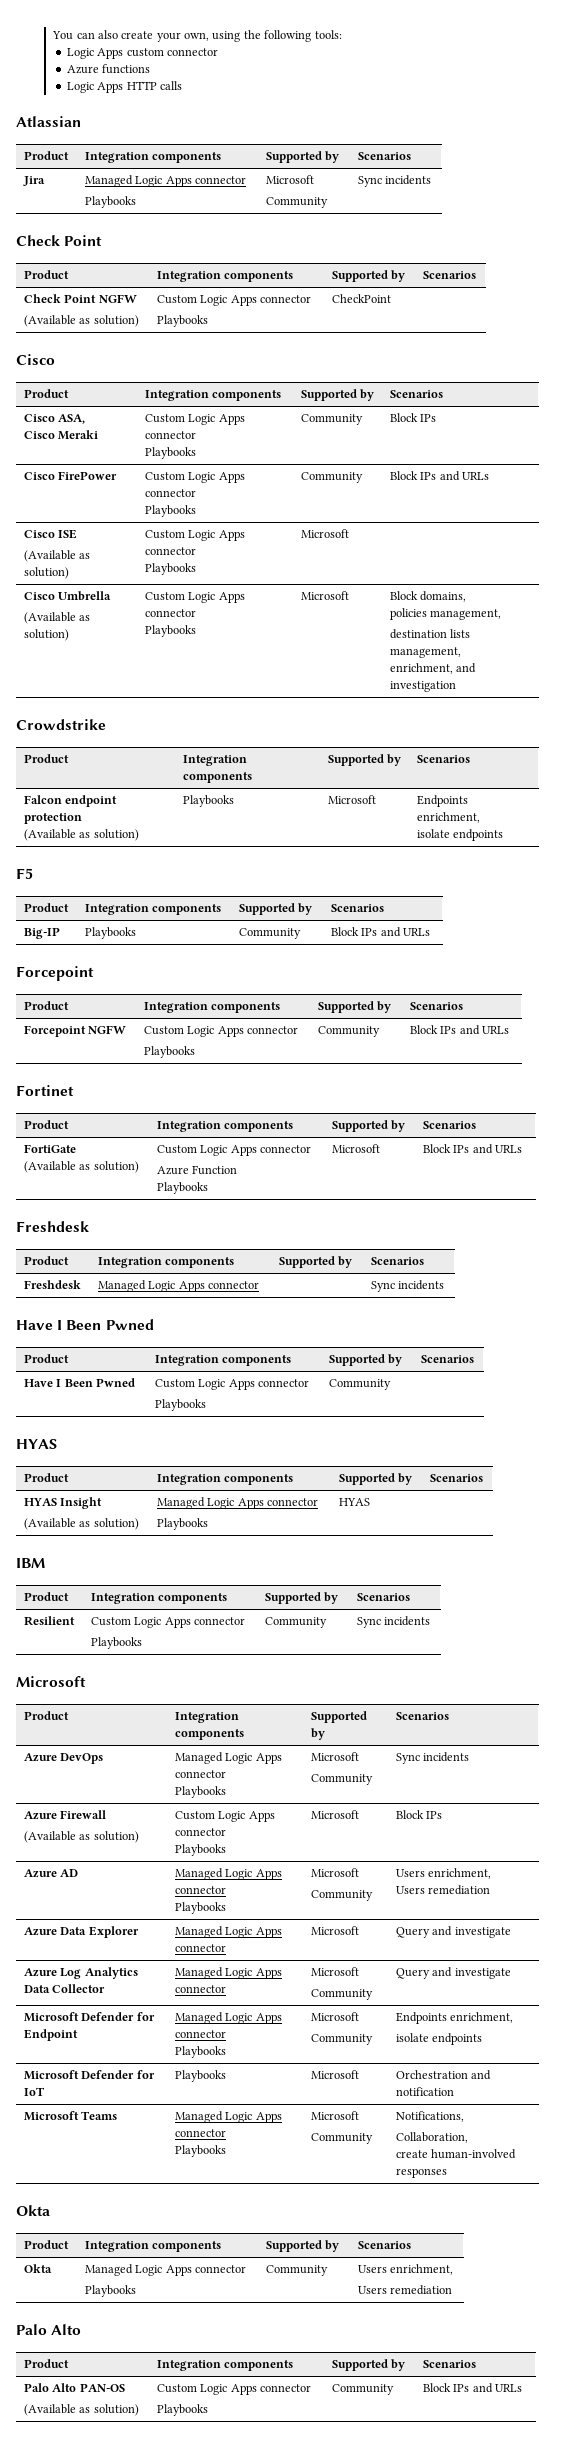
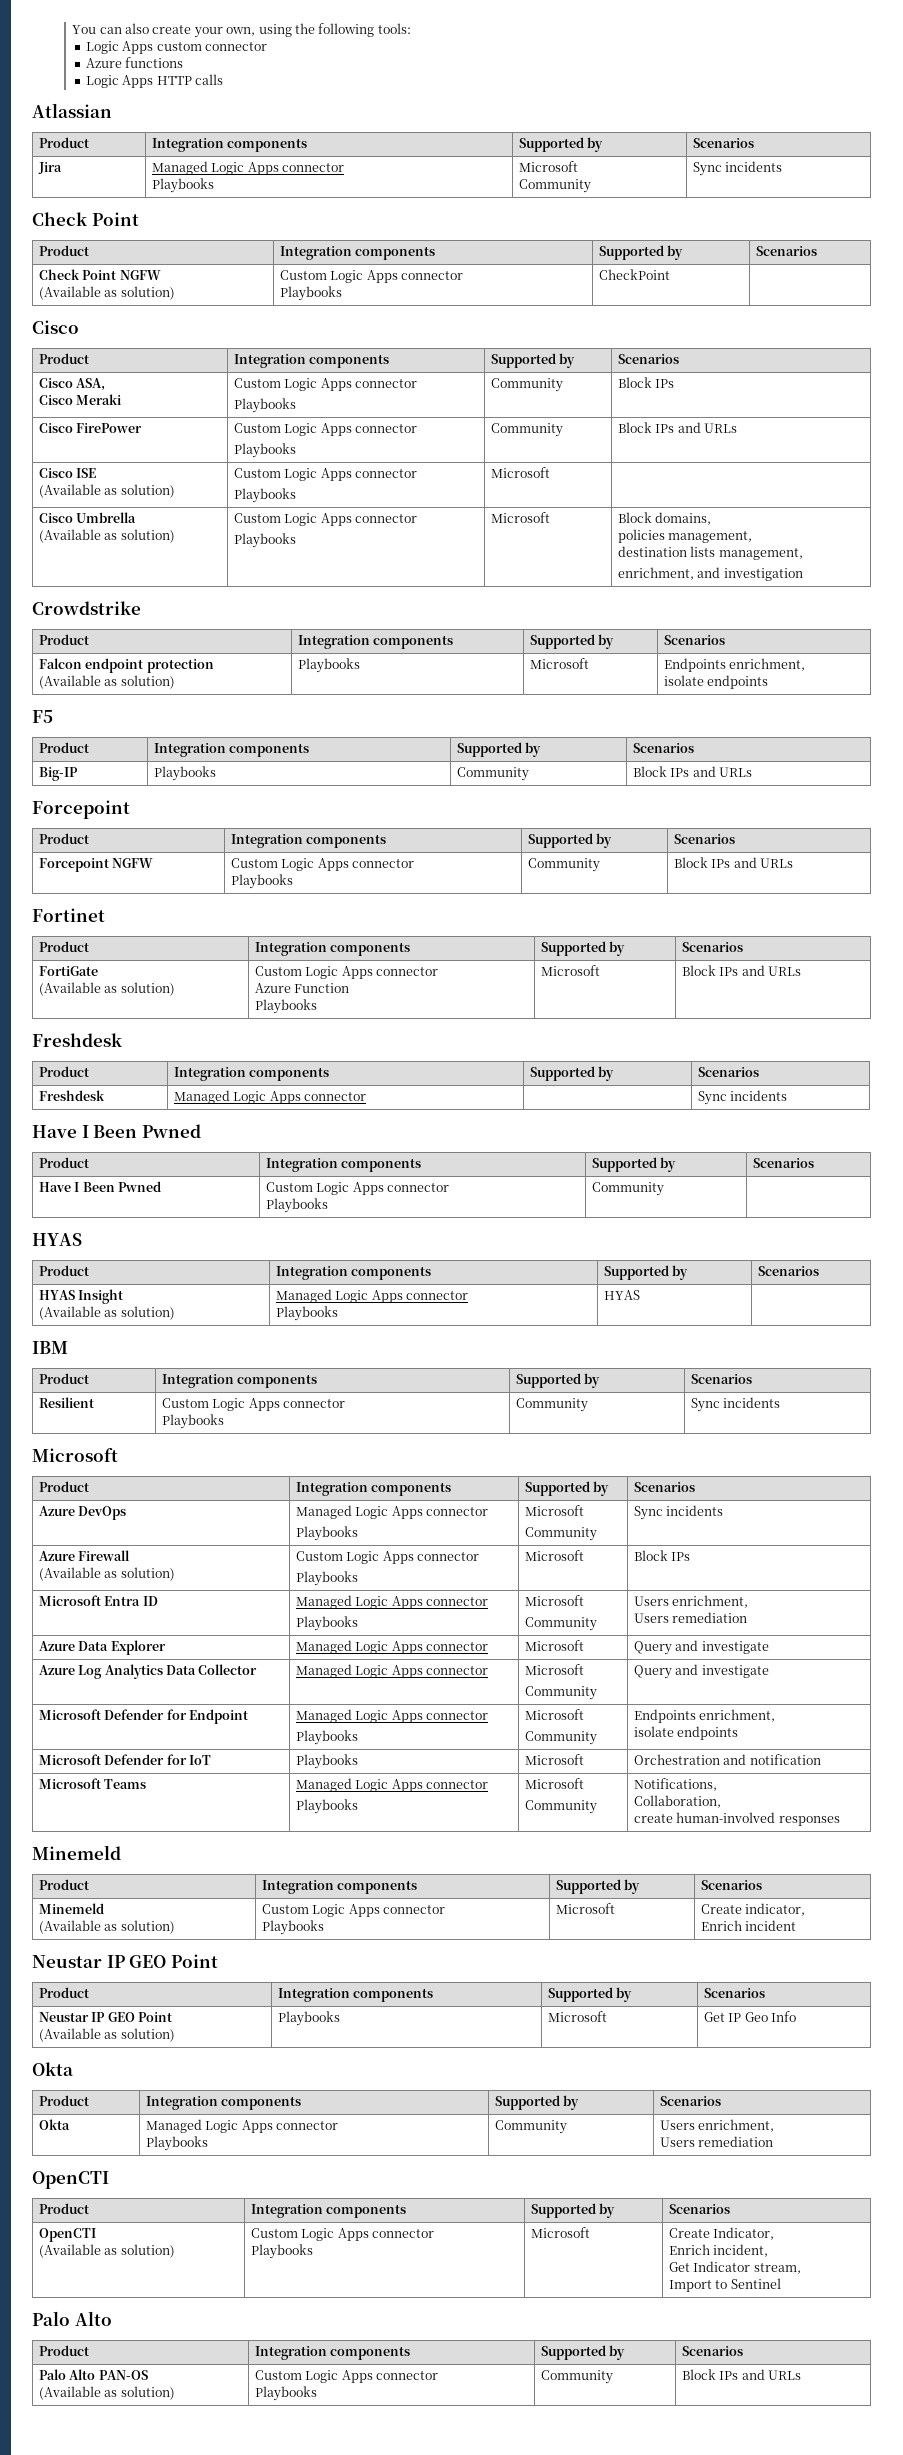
[24,1869,79,1878] Azure AD -> [38,1595,158,1606] Microsoft Entra ID
(448, 2173) none -> [32,1845,121,1860] [38,1879,89,1890] [261,1880,418,1894] [555,1879,641,1894] [700,1880,762,1890] [38,1903,104,1914] [38,1920,175,1934] [261,1904,446,1917] [261,1920,324,1935] [555,1903,615,1914] [700,1903,806,1916] [700,1920,797,1931] [32,1954,218,1968] [38,1987,89,1998] [277,1988,434,2002] [547,1987,633,2002] [703,1988,765,1998] [38,2012,173,2022] [38,2028,175,2042] [277,2011,340,2026] [547,2011,607,2022] [703,2011,797,2022] // Minemeld // Product | Integration components | Supported by | Scenarios // Minemeld // (Available as solution) | Custom Logic Apps connector // Playbooks | Microsoft | Create indicator, // Enrich incident // Neustar IP GEO Point // Product | Integration components | Supported by | Scenarios // Neustar IP GEO Point // (Available as solution) | Playbooks | Microsoft | Get IP Geo Info
(453, 2290) none -> [32,2171,109,2189] [38,2203,89,2214] [250,2204,407,2218] [530,2203,616,2218] [668,2204,730,2214] [38,2228,96,2242] [38,2244,175,2258] [250,2228,435,2241] [250,2244,313,2259] [530,2227,590,2238] [668,2227,775,2240] [668,2244,769,2257] [668,2261,801,2274] [668,2278,781,2292] // OpenCTI // Product | Integration components | Supported by | Scenarios // OpenCTI // (Available as solution) | Custom Logic Apps connector // Playbooks | Microsoft | Create Indicator, // Enrich incident, // Get Indicator stream, // Import to Sentinel

